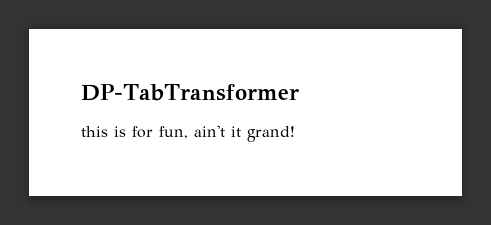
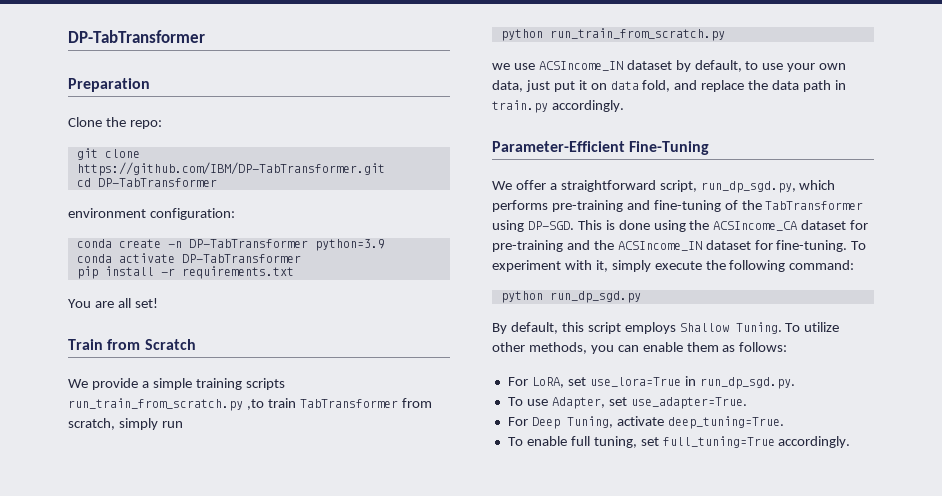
[81,84,299,101] [81,125,295,142] DP-TabTransformer // this is for fun, ain't it grand! -> [68,30,205,43] [68,78,150,92] [68,117,162,129] [76,148,140,160] [76,162,385,176] [76,178,217,187] [68,208,235,220] [76,239,385,251] [76,253,301,263] [76,266,294,279] [68,298,158,308] [68,339,196,350] [68,378,285,390] [68,398,432,411] [68,418,183,430] [500,28,725,41] [492,60,847,72] [492,80,846,92] [492,100,624,113] [492,141,710,155] [492,180,836,193] [492,200,864,212] [492,220,869,232] [492,240,867,252] [492,260,855,272] [500,291,641,303] [492,322,840,334] [492,342,788,354] [507,376,795,389] [507,397,747,409] [507,416,784,429] [507,436,851,448] DP-TabTransformer // Preparation // Clone the repo: // git clone https://github.com/IBM/DP-TabTransformer.git // cd DP-TabTransformer // environment configuration: // conda create -n DP-TabTransformer python=3.9 // conda activate DP-TabTransformer // pip install -r requirements.txt // You are all set! // Train from Scratch // We provide a simple training scripts run_train_from_scratch.py ,to train TabTransformer from scratch, simply run // python run_train_from_scratch.py // we use ACSIncome_IN dataset by default, to use your own data, just put it on data fold, and replace the data path in train.py accordingly. // Parameter-Efficient Fine-Tuning // We offer a straightforward script, run_dp_sgd.py, which performs pre-training and fine-tuning of the TabTransformer using DP-SGD. This is done using the ACSIncome_CA dataset for pre-training and the ACSIncome_IN dataset for fine-tuning. To experiment with it, simply execute the following command: // python run_dp_sgd.py // By default, this script employs Shallow Tuning. To utilize other methods, you can enable them as follows: // For LoRA, set use_lora=True in run_dp_sgd.py. // To use Adapter, set use_adapter=True. // For Deep Tuning, activate deep_tuning=True. // To enable full tuning, set full_tuning=True accordingly.

